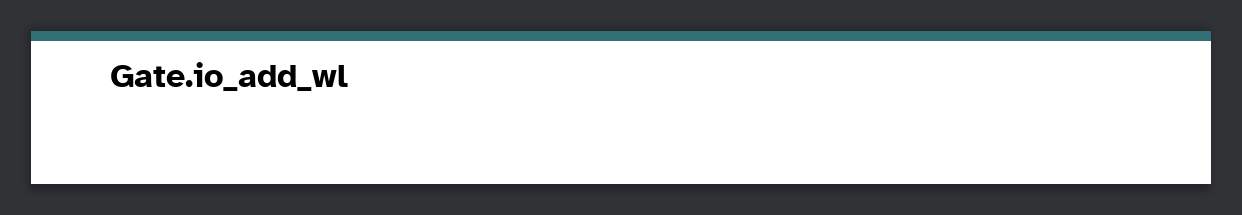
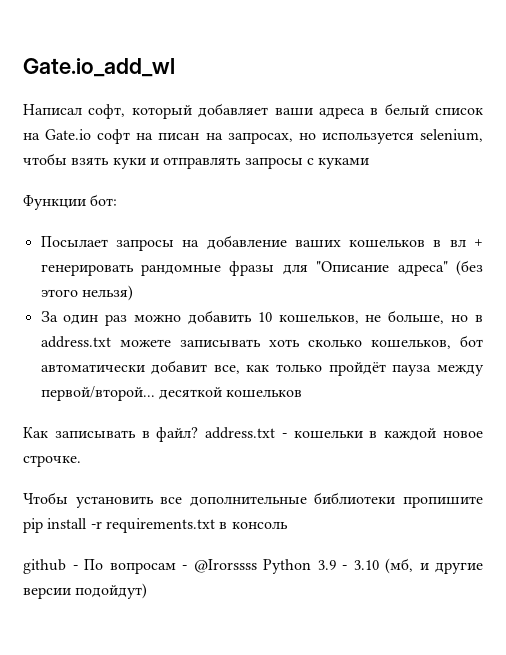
(348, 76) none -> [23,103,483,119] [23,129,483,144] [23,153,370,169] [23,194,118,210] [40,235,484,251] [40,260,483,276] [40,285,133,301] [40,310,483,326] [40,335,483,349] [40,360,485,376] [40,386,303,401] [23,427,483,442] [23,455,81,467] [23,492,484,508] [23,518,288,533] [23,558,483,574] [23,583,148,599] // Написал софт, который добавляет ваши адреса в белый список на Gate.io софт на писан на запросах, но используется selenium, чтобы взять куки и отправлять запросы с куками // Функции бот: // Посылает запросы на добавление ваших кошельков в вл + генерировать рандомные фразы для "Описание адреса" (без этого нельзя) // За один раз можно добавить 10 кошельков, не больше, но в address.txt можете записывать хоть сколько кошельков, бот автоматически добавит все, как только пройдёт пауза между первой/второй... десяткой кошельков // Как записывать в файл? address.txt - кошельки в каждой новое строчке. // Чтобы установить все дополнительные библиотеки пропишите pip install -r requirements.txt в консоль // github - По вопросам - @Irorssss Python 3.9 - 3.10 (мб, и другие версии подойдут)

